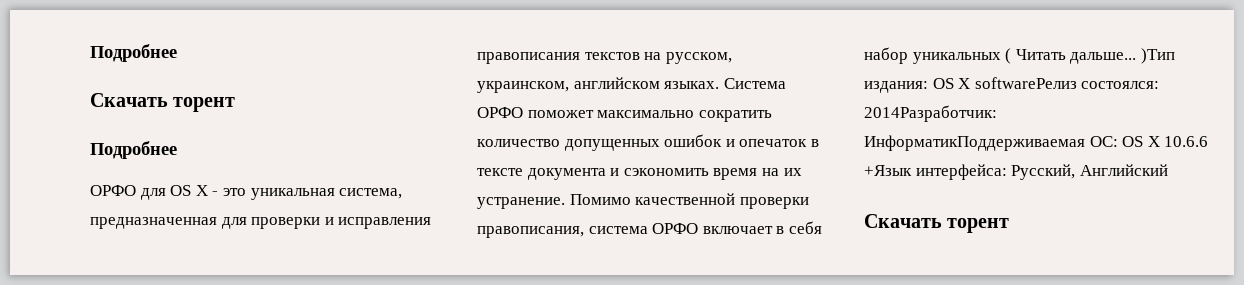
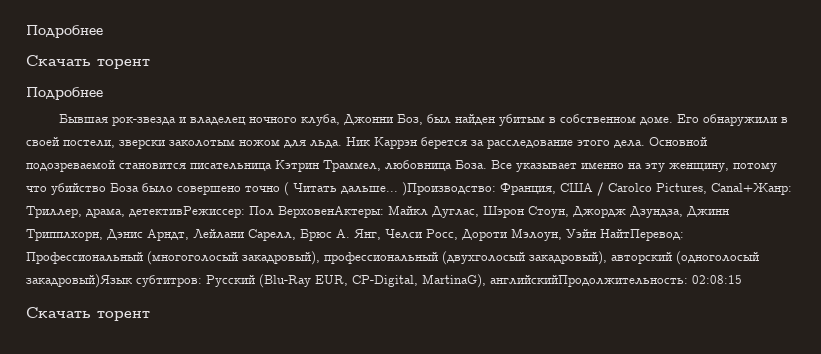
[90,185,403,200] [90,217,432,229] [477,52,732,64] [477,77,786,93] [477,107,772,122] [477,134,819,151] [477,168,802,180] [477,193,809,209] [477,221,822,238] [864,47,1175,64] [864,77,1160,93] [864,105,997,122] [864,135,1209,151] [864,164,1168,180] ОРФО для OS X - это уникальная система, предназначенная для проверки и исправления правописания текстов на русском, украинском, английском языках. Система ОРФО поможет максимально сократить количество допущенных ошибок и опечаток в тексте документа и сэкономить время на их устранение. Помимо качественной проверки правописания, система ОРФО включает в себя набор уникальных ( Читать дальше... )Тип издания: OS X softwareРелиз состоялся: 2014Разработчик: ИнформатикПоддерживаемая ОС: OS X 10.6.6 +Язык интерфейса: Русский, Английский -> [59,114,789,126] [26,137,707,149] [26,160,777,172] [26,182,792,196] [26,205,729,218] [26,228,684,241] [26,251,759,265] [26,274,742,288] Бывшая рок-звезда и владелец ночного клуба, Джонни Боз, был найден убитым в собственном доме. Его обнаружили в своей постели, зверски заколотым ножом для льда. Ник Каррэн берется за расследование этого дела. Основной подозреваемой становится писательница Кэтрин Траммел, любовница Боза. Все указывает именно на эту женщину, потому что убийство Боза было совершено точно ( Читать дальше... )Производство: Франция, США / Carolco Pictures, Canal+Жанр: Триллер, драма, детективРежиссер: Пол ВерховенАктеры: Майкл Дуглас, Шэрон Стоун, Джордж Дзундза, Джинн Трипплхорн, Дэнис Арндт, Лейлани Сарелл, Брюс А. Янг, Челси Росс, Дороти Мэлоун, Уэйн НайтПеревод: Профессиональный (многоголосый закадровый), профессиональный (двухголосый закадровый), авторский (одноголосый закадровый)Язык субтитров: Русский (Blu-Ray EUR, CP-Digital, MartinaG), английскийПродолжительность: 02:08:15

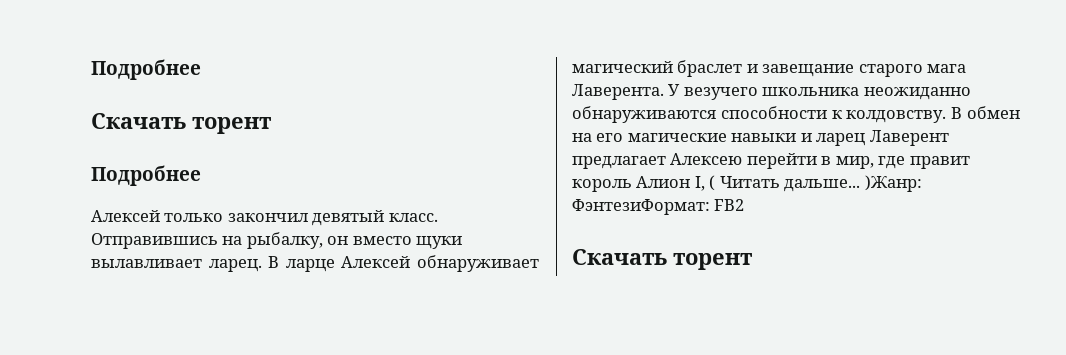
[59,114,789,126] [26,137,707,149] [26,160,777,172] [26,182,792,196] [26,205,729,218] [26,228,684,241] [26,251,759,265] [26,274,742,288] Бывшая рок-звезда и владелец ночного клуба, Джонни Боз, был найден убитым в собственном доме. Его обнаружили в своей постели, зверски заколотым ножом для льда. Ник Каррэн берется за расследование этого дела. Основной подозреваемой становится писательница Кэтрин Траммел, любовница Боза. Все указывает именно на эту женщину, потому что убийство Боза было совершено точно ( Читать дальше... )Производство: Франция, США / Carolco Pictures, Canal+Жанр: Триллер, драма, детективРежиссер: Пол ВерховенАктеры: Майкл Дуглас, Шэрон Стоун, Джордж Дзундза, Джинн Трипплхорн, Дэнис Арндт, Лейлани Сарелл, Брюс А. Янг, Челси Росс, Дороти Мэлоун, Уэйн НайтПеревод: Профессиональный (многоголосый закадровый), профессиональный (двухголосый закадровый), авторский (одноголосый закадровый)Язык субтитров: Русский (Blu-Ray EUR, CP-Digital, MartinaG), английскийПродолжительность: 02:08:15 -> [91,210,438,226] [91,232,463,249] [91,255,539,272] [572,60,967,77] [572,84,971,100] [572,106,1020,123] [572,130,949,146] [572,153,970,169] [572,175,922,192] [572,199,745,215] Алексей только закончил девятый класс. Отправившись на рыбалку, он вместо щуки вылавливает ларец. В ларце Алексей обнаруживает магический браслет и завещание старого мага Лаверента. У везучего школьника неожиданно обнаруживаются способности к колдовству. В обмен на его магические навыки и ларец Лаверент предлагает Алексею перейти в мир, где правит король Алион I, ( Читать дальше... )Жанр: ФэнтезиФормат: FB2

